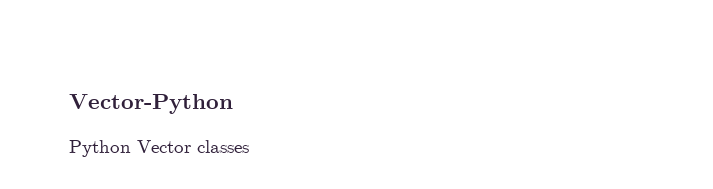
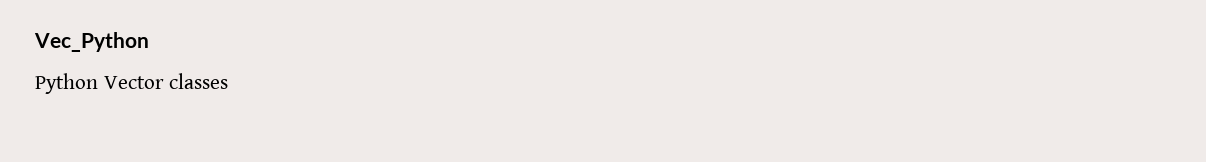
[69,94,233,114] Vector-Python -> [34,32,149,52] Vec_Python

